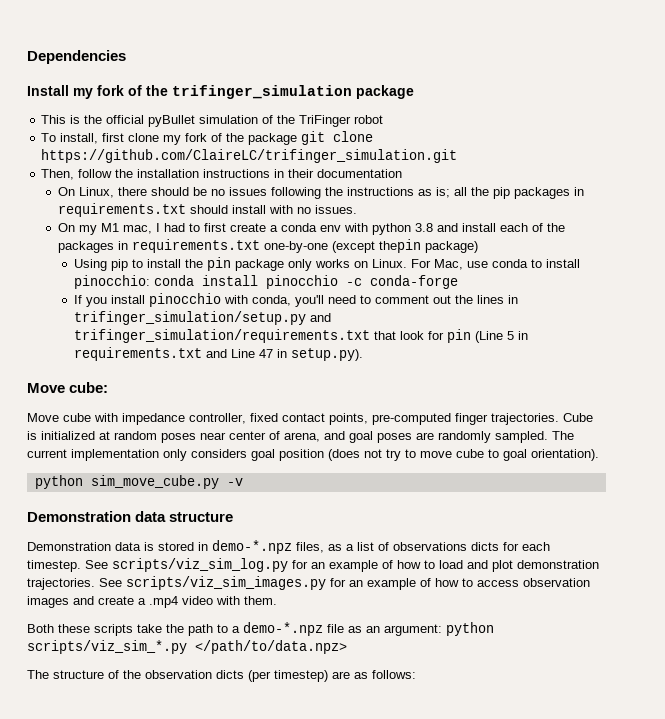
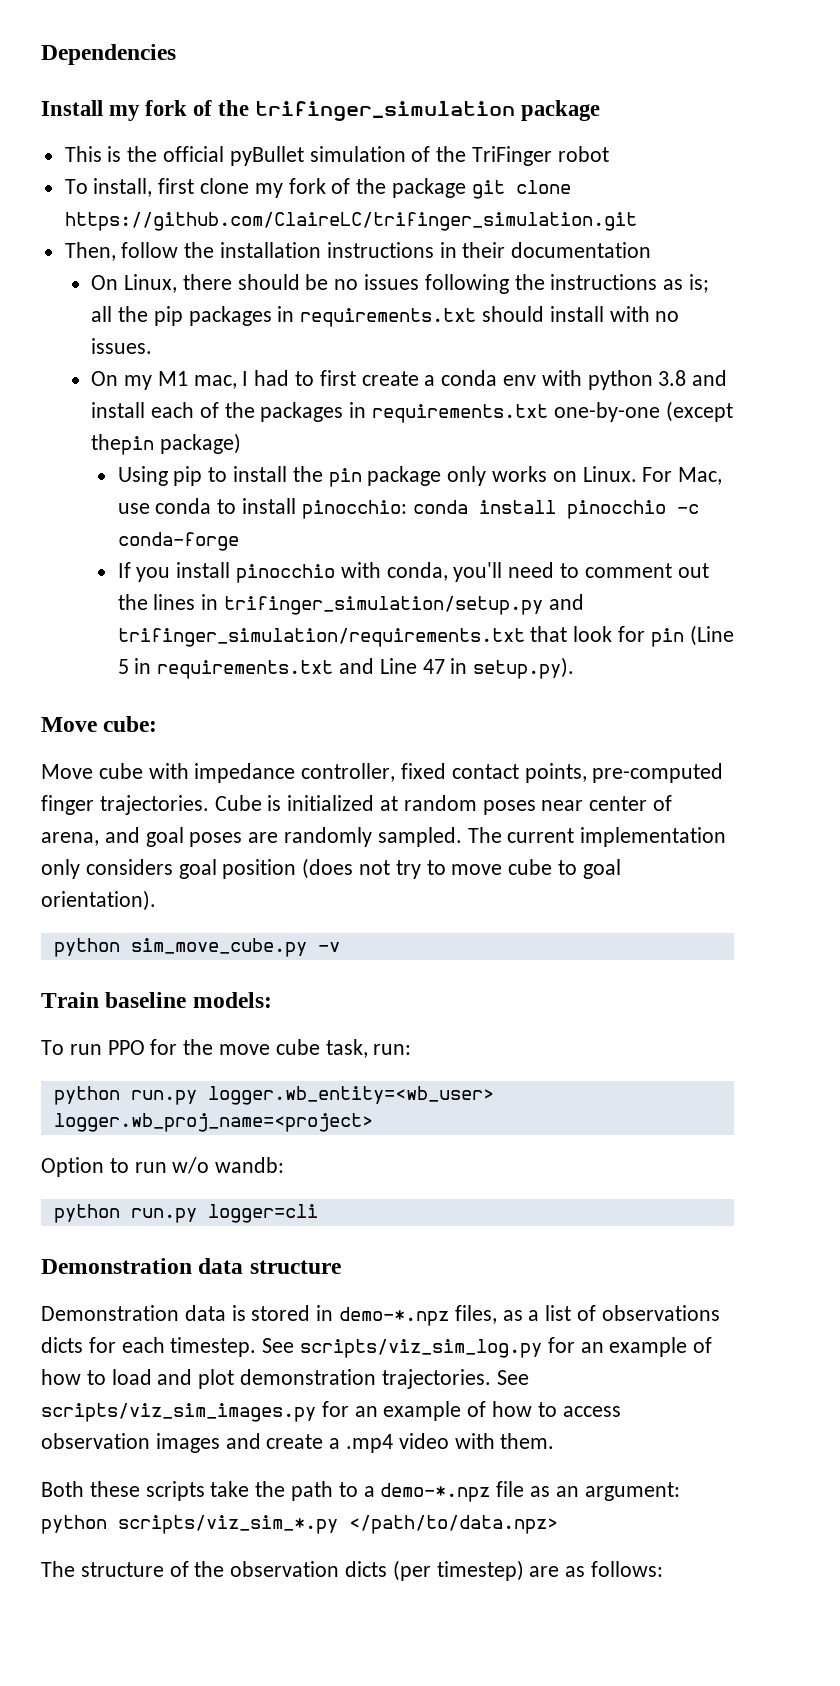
(243, 482) none -> [41,992,272,1008] [41,1039,412,1058] [53,1086,494,1105] [53,1113,373,1132] [41,1157,285,1177] [53,1204,318,1223] // Train baseline models: // To run PPO for the move cube task, run: // python run.py logger.wb_entity=<wb_user> logger.wb_proj_name=<project> // Option to run w/o wandb: // python run.py logger=cli

